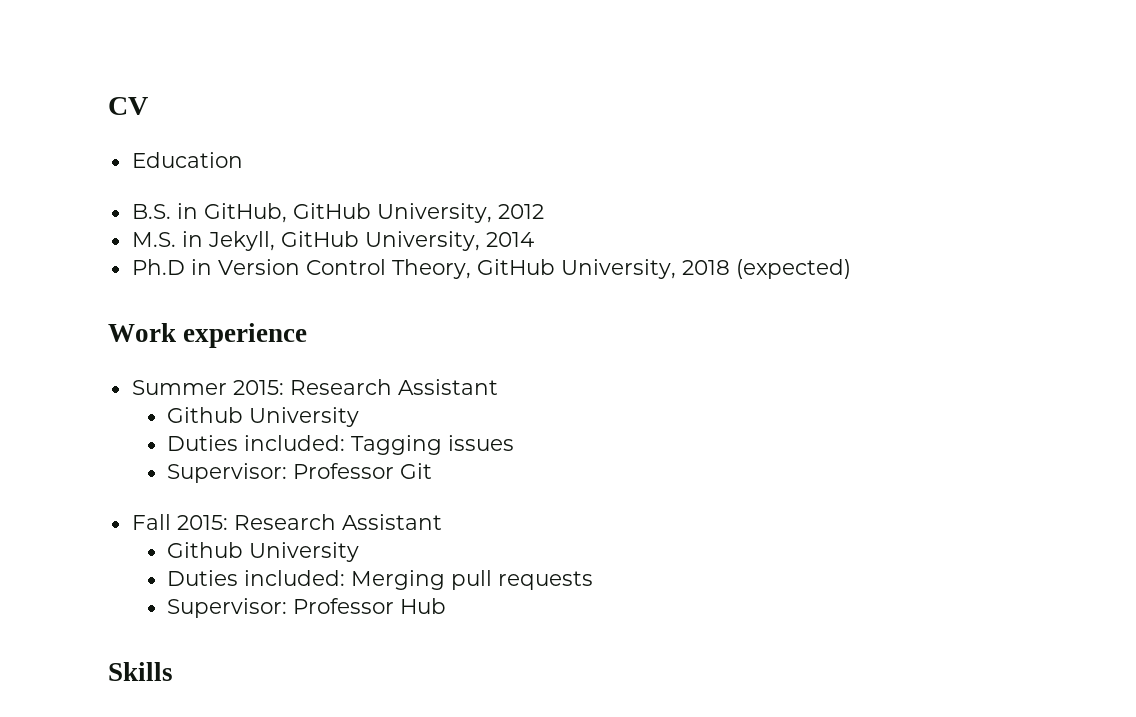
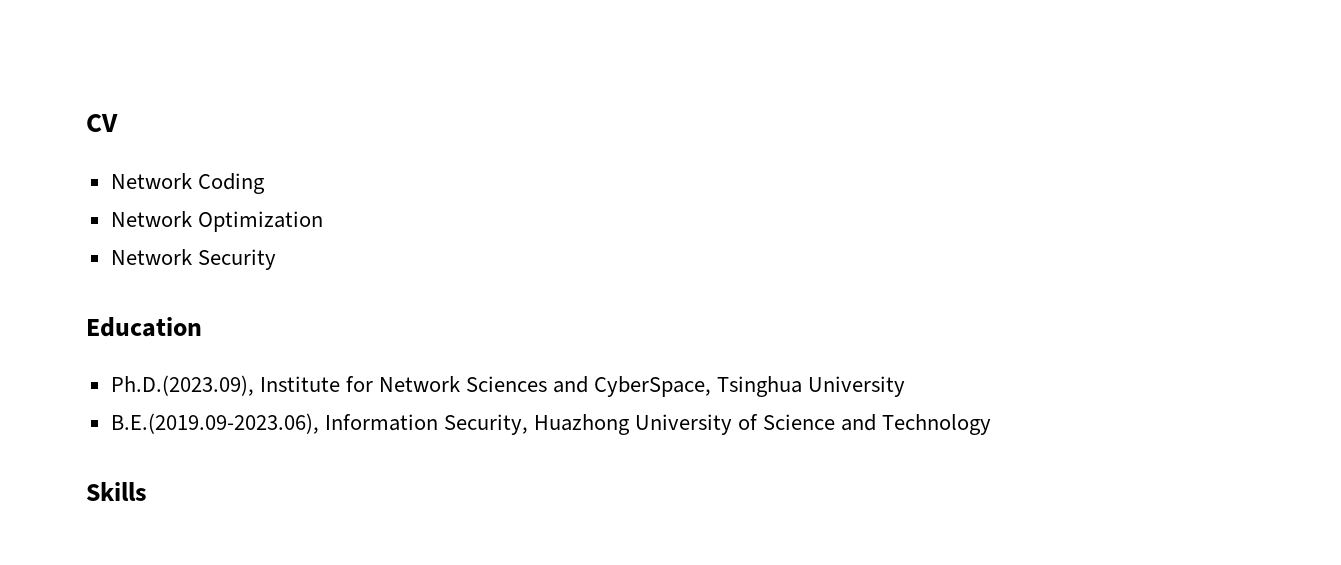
[131,152,243,168] [131,203,544,223] [131,231,534,251] [131,259,851,279] [108,323,308,348] [131,379,498,395] [166,407,359,427] [166,435,514,455] [166,463,432,483] [131,514,442,530] [166,542,359,562] [166,570,593,590] [166,598,446,618] Education // B.S. in GitHub, GitHub University, 2012 // M.S. in Jekyll, GitHub University, 2014 // Ph.D in Version Control Theory, GitHub University, 2018 (expected) // Work experience // Summer 2015: Research Assistant // Github University // Duties included: Tagging issues // Supervisor: Professor Git // Fall 2015: Research Assistant // Github University // Duties included: Merging pull requests // Supervisor: Professor Hub -> [110,173,265,194] [110,211,323,232] [110,249,276,270] [86,317,202,337] [110,375,906,397] [110,413,992,435] Network Coding // Network Optimization // Network Security // Education // Ph.D.(2023.09), Institute for Network Sciences and CyberSpace, Tsinghua University // B.E.(2019.09-2023.06), Information Security, Huazhong University of Science and Technology

